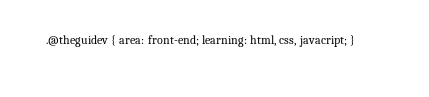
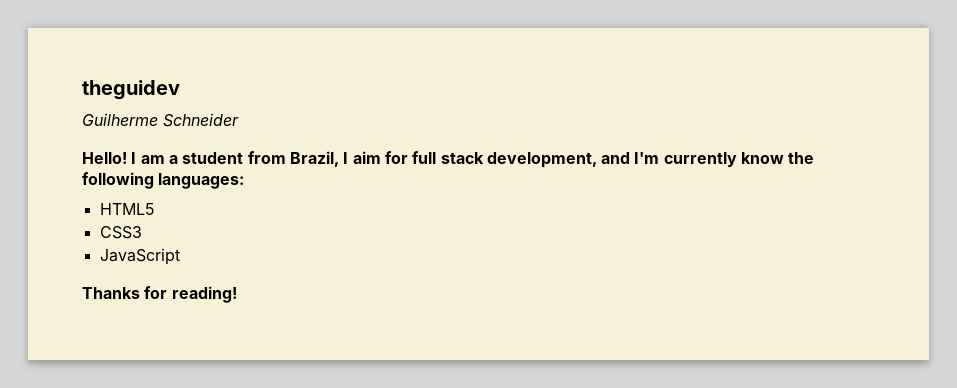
[46,35,355,47] .@theguidev { area: front-end; learning: html, css, javacript; } -> [82,80,180,100] [82,113,239,127] [82,151,815,168] [82,172,245,189] [99,203,155,215] [99,226,142,239] [99,248,180,265] [82,286,237,303] theguidev // Guilherme Schneider // Hello! I am a student from Brazil, I aim for full stack development, and I'm currently know the following languages: // HTML5 // CSS3 // JavaScript // Thanks for reading!

